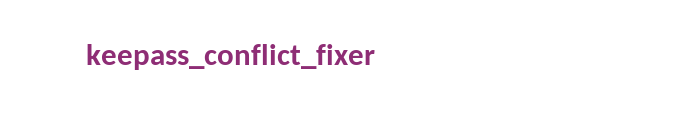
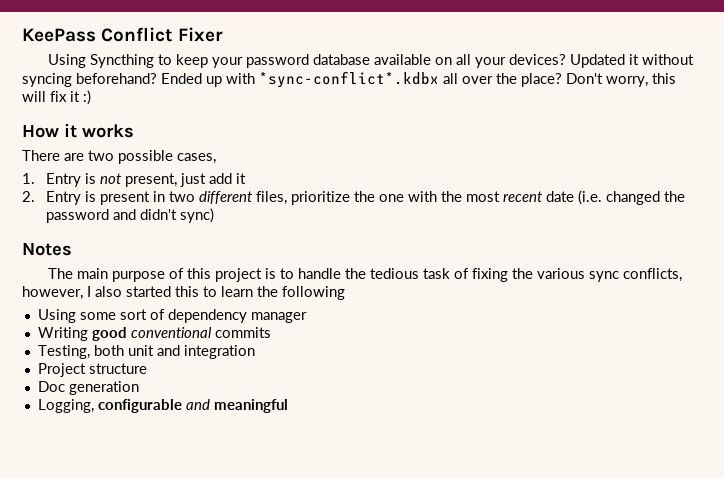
[86,44,375,70] keepass_conflict_fixer -> [22,27,224,42] [47,54,694,68] [22,71,676,88] [22,90,91,105] [22,123,134,138] [22,150,216,164] [22,173,246,187] [22,190,685,205] [45,208,214,223] [22,243,72,256] [47,268,682,282] [22,286,345,300] [37,309,307,323] [37,327,271,341] [37,345,255,359] [37,363,147,377] [37,381,139,395] [37,399,288,413] KeePass Conflict Fixer // Using Syncthing to keep your password database available on all your devices? Updated it without syncing beforehand? Ended up with *sync-conflict*.kdbx all over the place? Don't worry, this will fix it :) // How it works // There are two possible cases, // 1. Entry is not present, just add it // 2. Entry is present in two different files, prioritize the one with the most recent date (i.e. changed the password and didn't sync) // Notes // The main purpose of this project is to handle the tedious task of fixing the various sync conflicts, however, I also started this to learn the following // Using some sort of dependency manager // Writing good conventional commits // Testing, both unit and integration // Project structure // Doc generation // Logging, configurable and meaningful

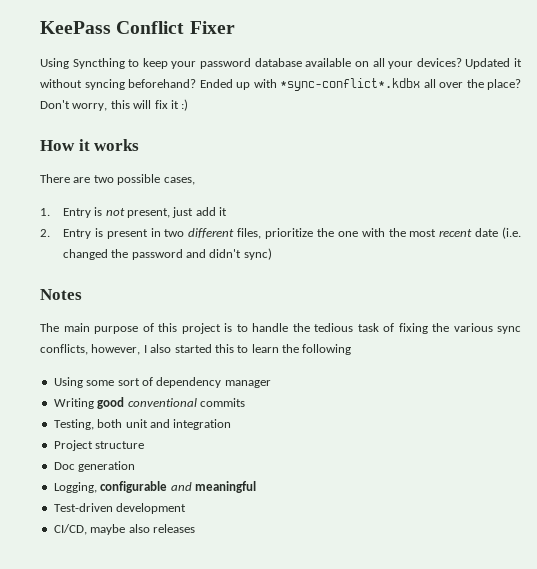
(288, 406) none -> [53,503,187,514] [53,524,195,535] // Test-driven development // CI/CD, maybe also releases

